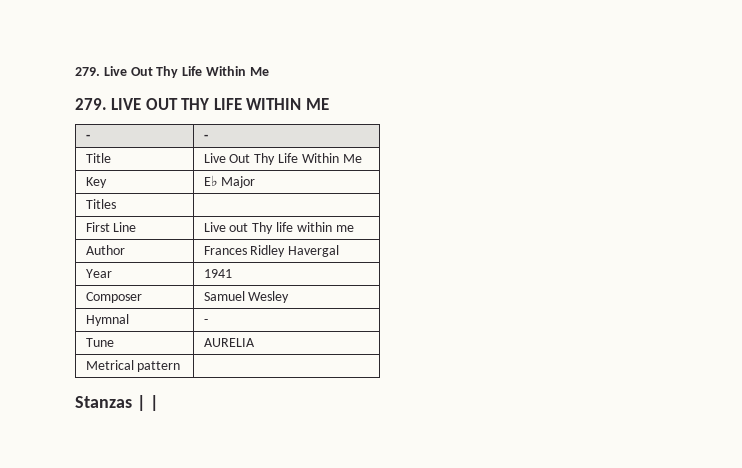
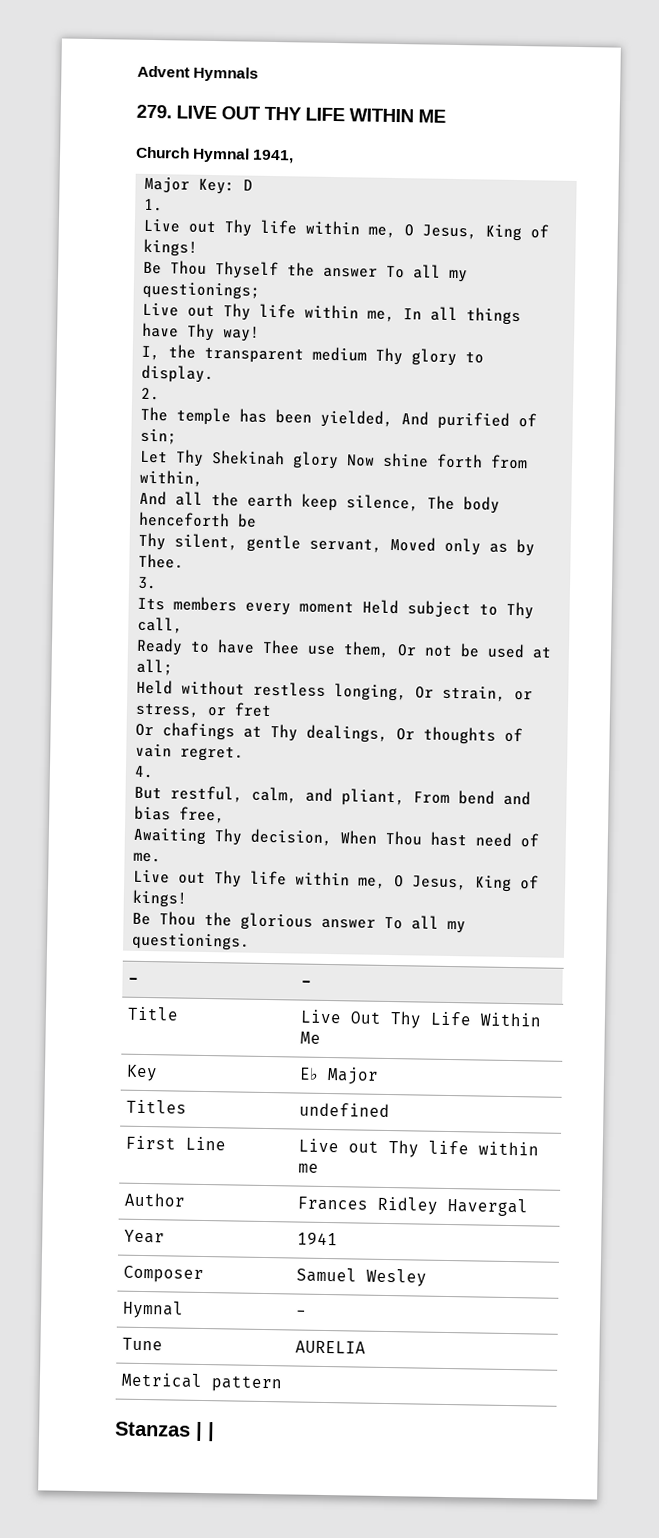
[75,66,269,78] 279. Live Out Thy Life Within Me -> [137,65,260,82] Advent Hymnals
(329, 104) none -> [136,146,295,164] [144,176,254,195] [144,198,164,212] [143,218,550,242] [143,238,199,257] [143,260,469,283] [142,281,261,300] [142,302,522,326] [142,322,261,342] [141,344,485,367] [141,364,215,384] [141,387,161,401] [140,406,538,430] [140,428,178,445] [139,449,529,470] [139,469,204,487] [139,490,501,514] [138,511,258,528] [138,532,536,557] [138,553,185,569] [137,576,158,590] [137,596,535,620] [137,616,184,634] [136,637,553,659] [136,658,174,676] [136,679,534,702] [135,702,273,718] [135,722,524,745] [135,743,245,762] [134,765,155,779] [134,785,532,807] [134,805,226,824] [133,827,540,848] [133,852,162,863] [133,869,540,893] [132,889,188,908] [132,911,467,934] [132,932,251,951] // Church Hymnal 1941, // Major Key: D // 1. // Live out Thy life within me, O Jesus, King of kings! // Be Thou Thyself the answer To all my questionings; // Live out Thy life within me, In all things have Thy way! // I, the transparent medium Thy glory to display. // 2. // The temple has been yielded, And purified of sin; // Let Thy Shekinah glory Now shine forth from within, // And all the earth keep silence, The body henceforth be // Thy silent, gentle servant, Moved only as by Thee. // 3. // Its members every moment Held subject to Thy call, // Ready to have Thee use them, Or not be used at all; // Held without restless longing, Or strain, or stress, or fret // Or chafings at Thy dealings, Or thoughts of vain regret. // 4. // But restful, calm, and pliant, From bend and bias free, // Awaiting Thy decision, When Thou hast need of me. // Live out Thy life within me, O Jesus, King of kings! // Be Thou the glorious answer To all my questionings.
(116, 204) none -> [299,1102,391,1118] undefined

